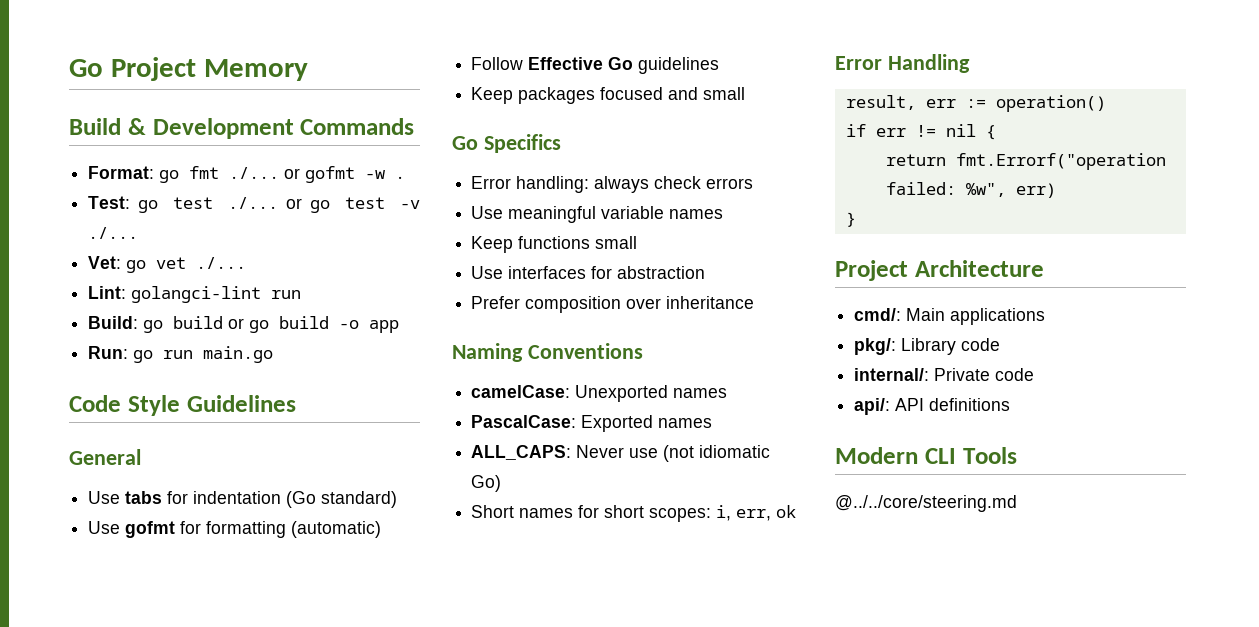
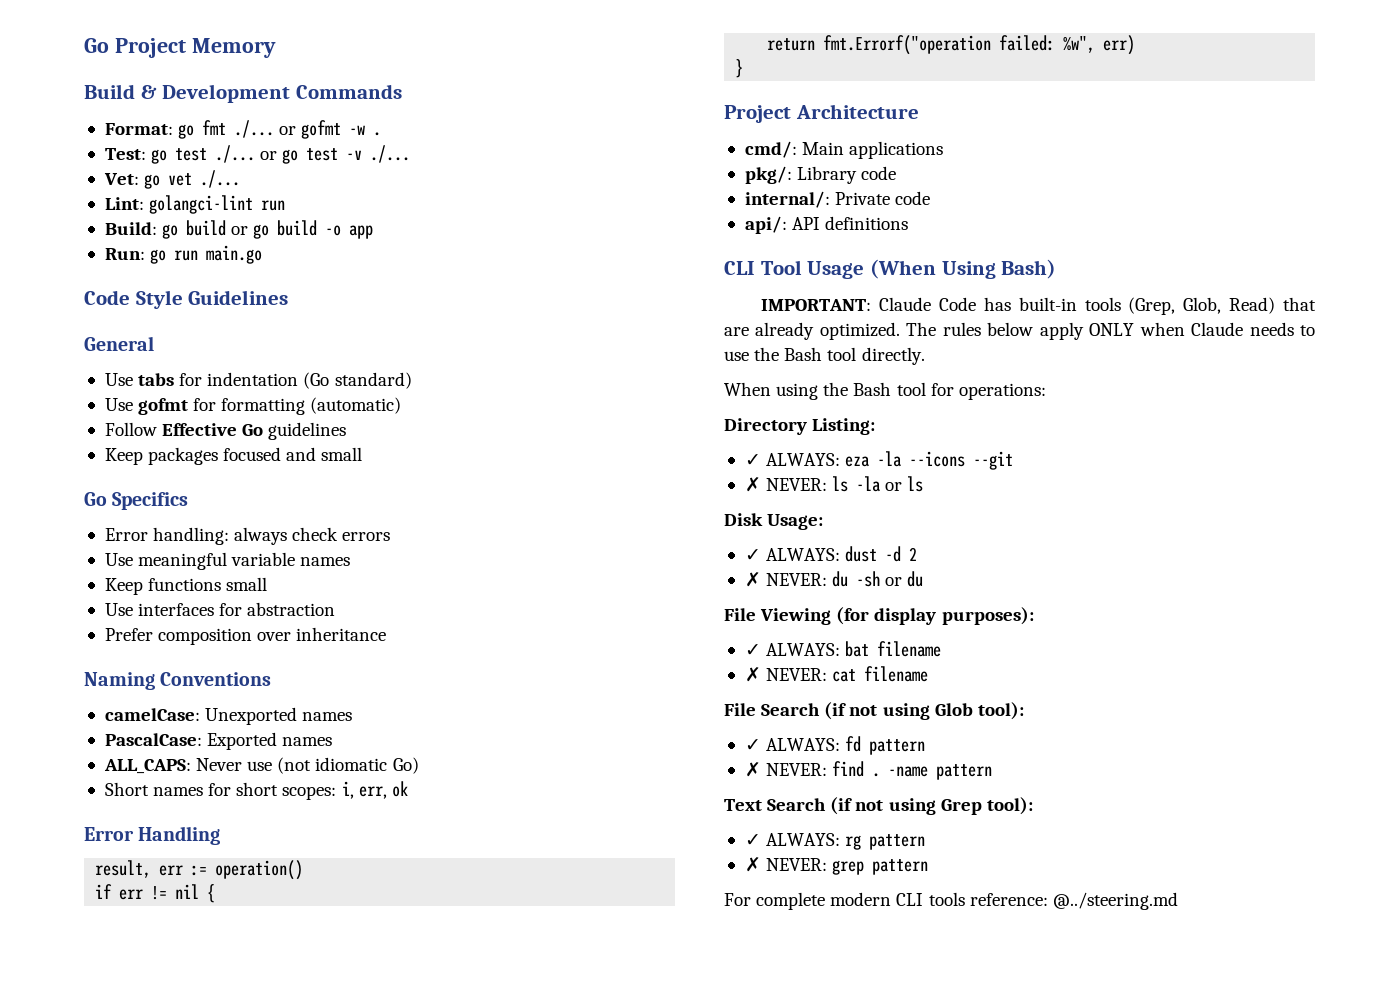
[835,447,1017,464] [835,495,1017,512] Modern CLI Tools // @../../core/steering.md -> [724,259,1057,279] [761,297,1316,315] [724,322,1315,340] [724,347,925,365] [724,382,1046,400] [724,418,876,435] [744,451,1014,470] [744,476,924,492] [724,513,824,530] [744,546,918,562] [744,571,924,587] [724,607,1034,625] [744,641,942,657] [744,666,929,682] [724,702,1024,720] [744,736,926,755] [744,761,993,780] [724,797,1033,815] [744,833,926,850] [744,857,929,875] [724,892,1178,910] CLI Tool Usage (When Using Bash) // IMPORTANT: Claude Code has built-in tools (Grep, Glob, Read) that are already optimized. The rules below apply ONLY when Claude needs to use the Bash tool directly. // When using the Bash tool for operations: // Directory Listing: // ✓ ALWAYS: eza -la --icons --git // ✗ NEVER: ls -la or ls // Disk Usage: // ✓ ALWAYS: dust -d 2 // ✗ NEVER: du -sh or du // File Viewing (for display purposes): // ✓ ALWAYS: bat filename // ✗ NEVER: cat filename // File Search (if not using Glob tool): // ✓ ALWAYS: fd pattern // ✗ NEVER: find . -name pattern // Text Search (if not using Grep tool): // ✓ ALWAYS: rg pattern // ✗ NEVER: grep pattern // For complete modern CLI tools reference: @../steering.md

